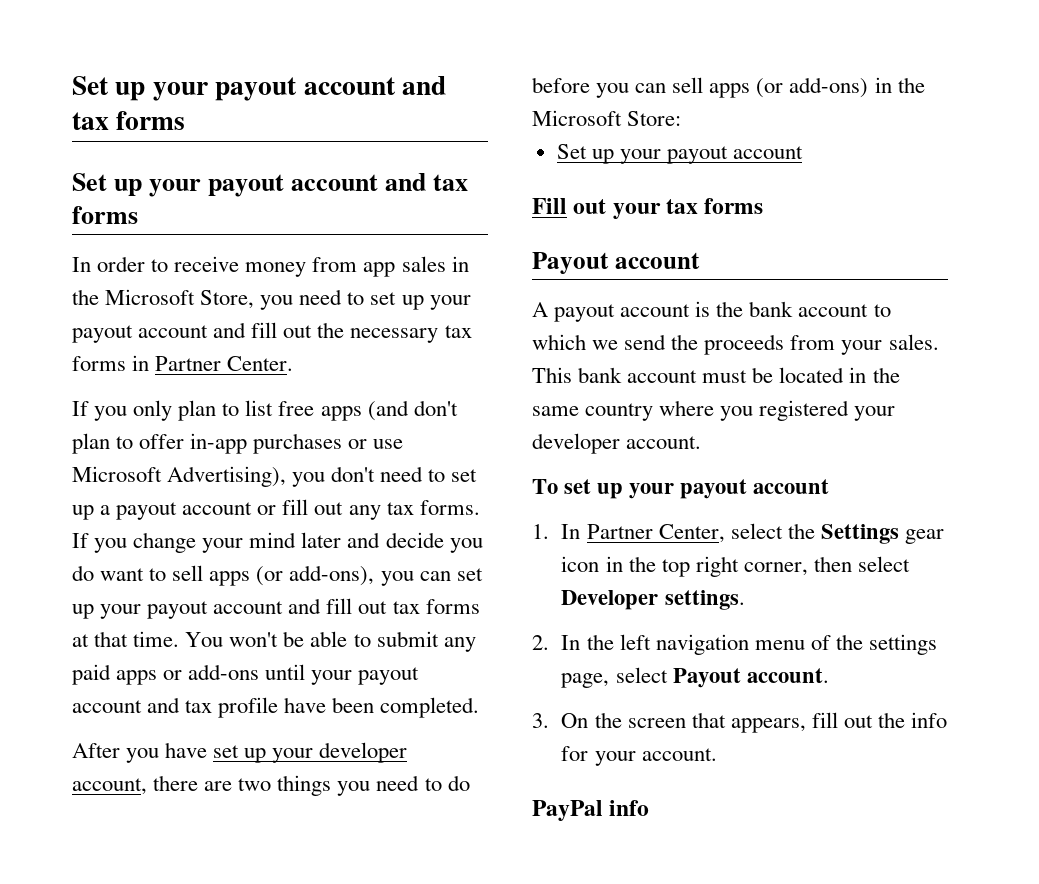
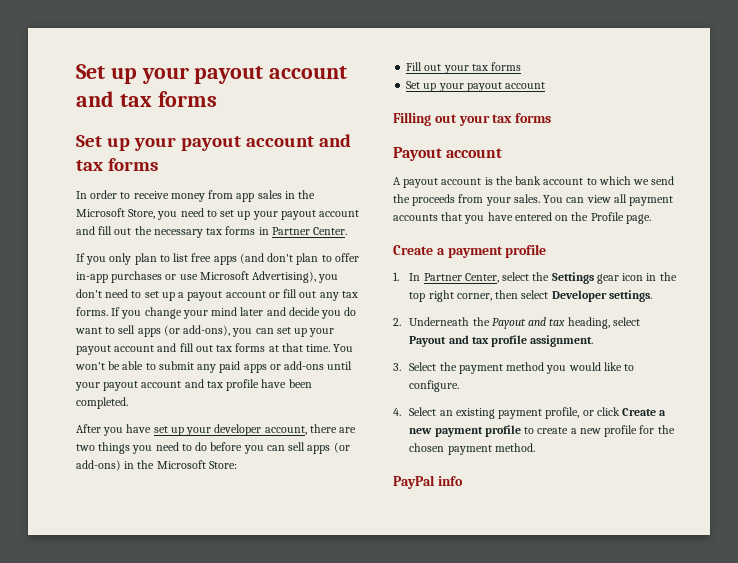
(682, 118) none -> [406,62,522,74] // Fill out your tax forms
[532,198,567,214] Fill -> [393,112,431,126] Filling
[532,367,900,383] [532,400,896,421] [532,433,702,454] [532,479,830,499] This bank account must be located in the same country where you registered your developer account. // To set up your payout account -> [543,194,674,206] [393,212,651,224] [393,244,547,258] You can view all payment accounts that you have entered on the Profile page. // Create a payment profile
[561,634,938,655] [561,667,829,688] [532,712,948,733] [561,746,717,766] In the left navigation menu of the settings page, select Payout account. // 3. On the screen that appears, fill out the info for your account. -> [409,317,640,329] [409,335,594,347] [393,362,635,374] [409,380,460,392] [393,407,667,419] [409,425,675,437] [409,443,535,455] Underneath the Payout and tax heading, select Payout and tax profile assignment. // 3. Select the payment method you would like to configure. // 4. Select an existing payment profile, or click Create a new payment profile to create a new profile for the chosen payment method.

